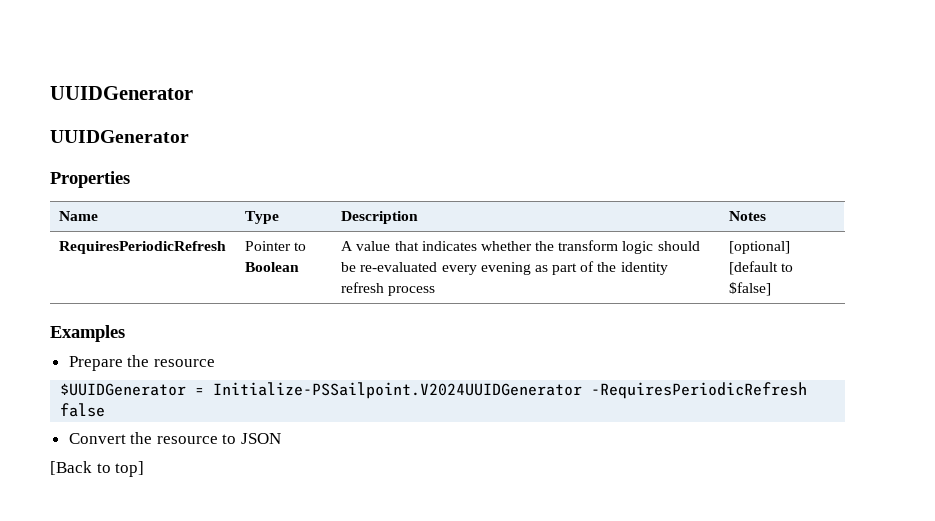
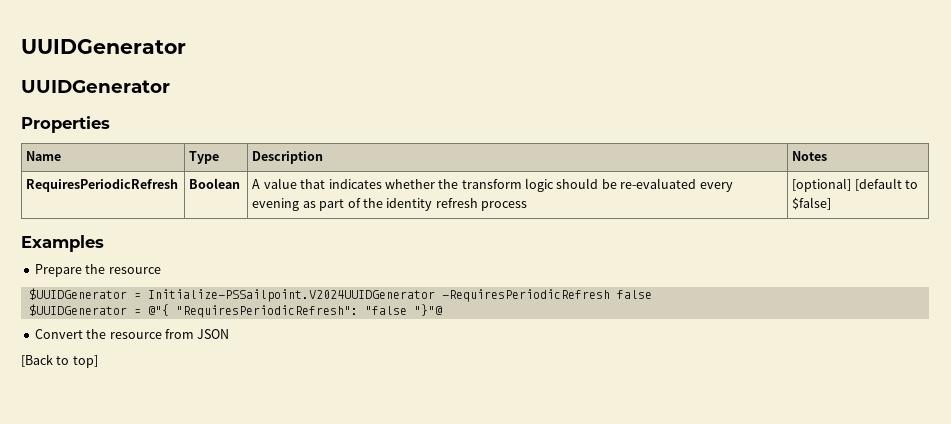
[245,241,307,251] Pointer to -> (179, 185) none
(106, 410) none -> [28,304,442,318] // $UUIDGenerator = @"{ "RequiresPeriodicRefresh": "false "}"@
[222,434,237,444] to -> [164,329,194,339] from

